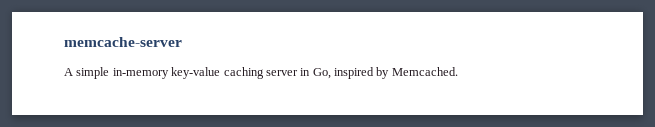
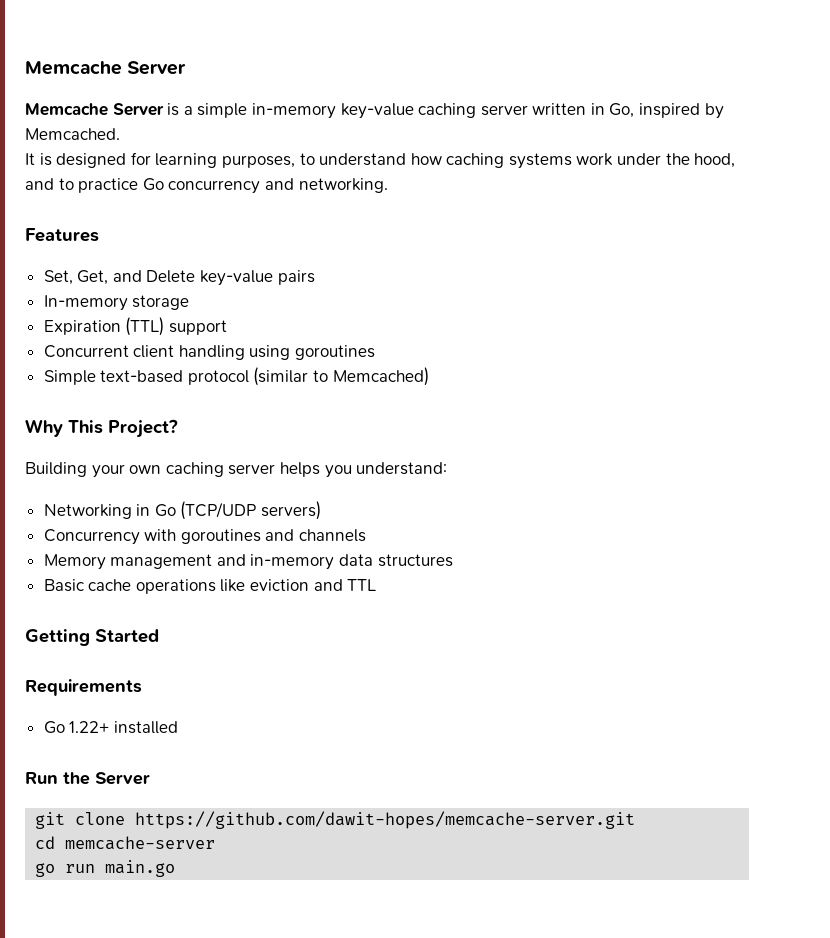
[64,37,182,47] [64,68,73,76] memcache-server // A -> [25,61,187,75] [25,103,193,116] Memcache Server // Memcache Server is a
(298, 73) none -> [532,103,587,115] written
(458, 71) none -> [25,152,736,169] [25,178,388,194] [25,228,99,242] [43,270,315,286] [43,295,190,311] [43,317,227,336] [43,345,376,360] [43,367,429,386] [25,419,178,438] [25,462,448,478] [43,501,322,520] [43,529,367,545] [43,554,453,570] [43,579,377,594] [25,629,159,646] [25,679,142,696] [43,721,178,734] [25,772,150,785] [35,811,636,829] [35,836,216,850] [35,860,176,877] // It is designed for learning purposes, to understand how caching systems work under the hood, and to practice Go concurrency and networking. // Features // Set, Get, and Delete key-value pairs // In-memory storage // Expiration (TTL) support // Concurrent client handling using goroutines // Simple text-based protocol (similar to Memcached) // Why This Project? // Building your own caching server helps you understand: // Networking in Go (TCP/UDP servers) // Concurrency with goroutines and channels // Memory management and in-memory data structures // Basic cache operations like eviction and TTL // Getting Started // Requirements // Go 1.22+ installed // Run the Server // git clone https://github.com/dawit-hopes/memcache-server.git // cd memcache-server // go run main.go

